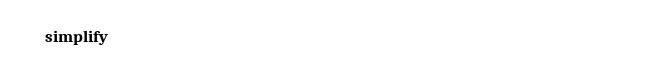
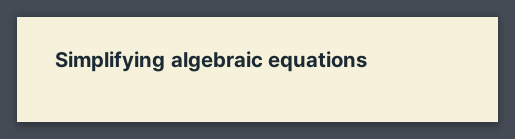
[45,30,108,45] simplify -> [55,51,368,72] Simplifying algebraic equations

